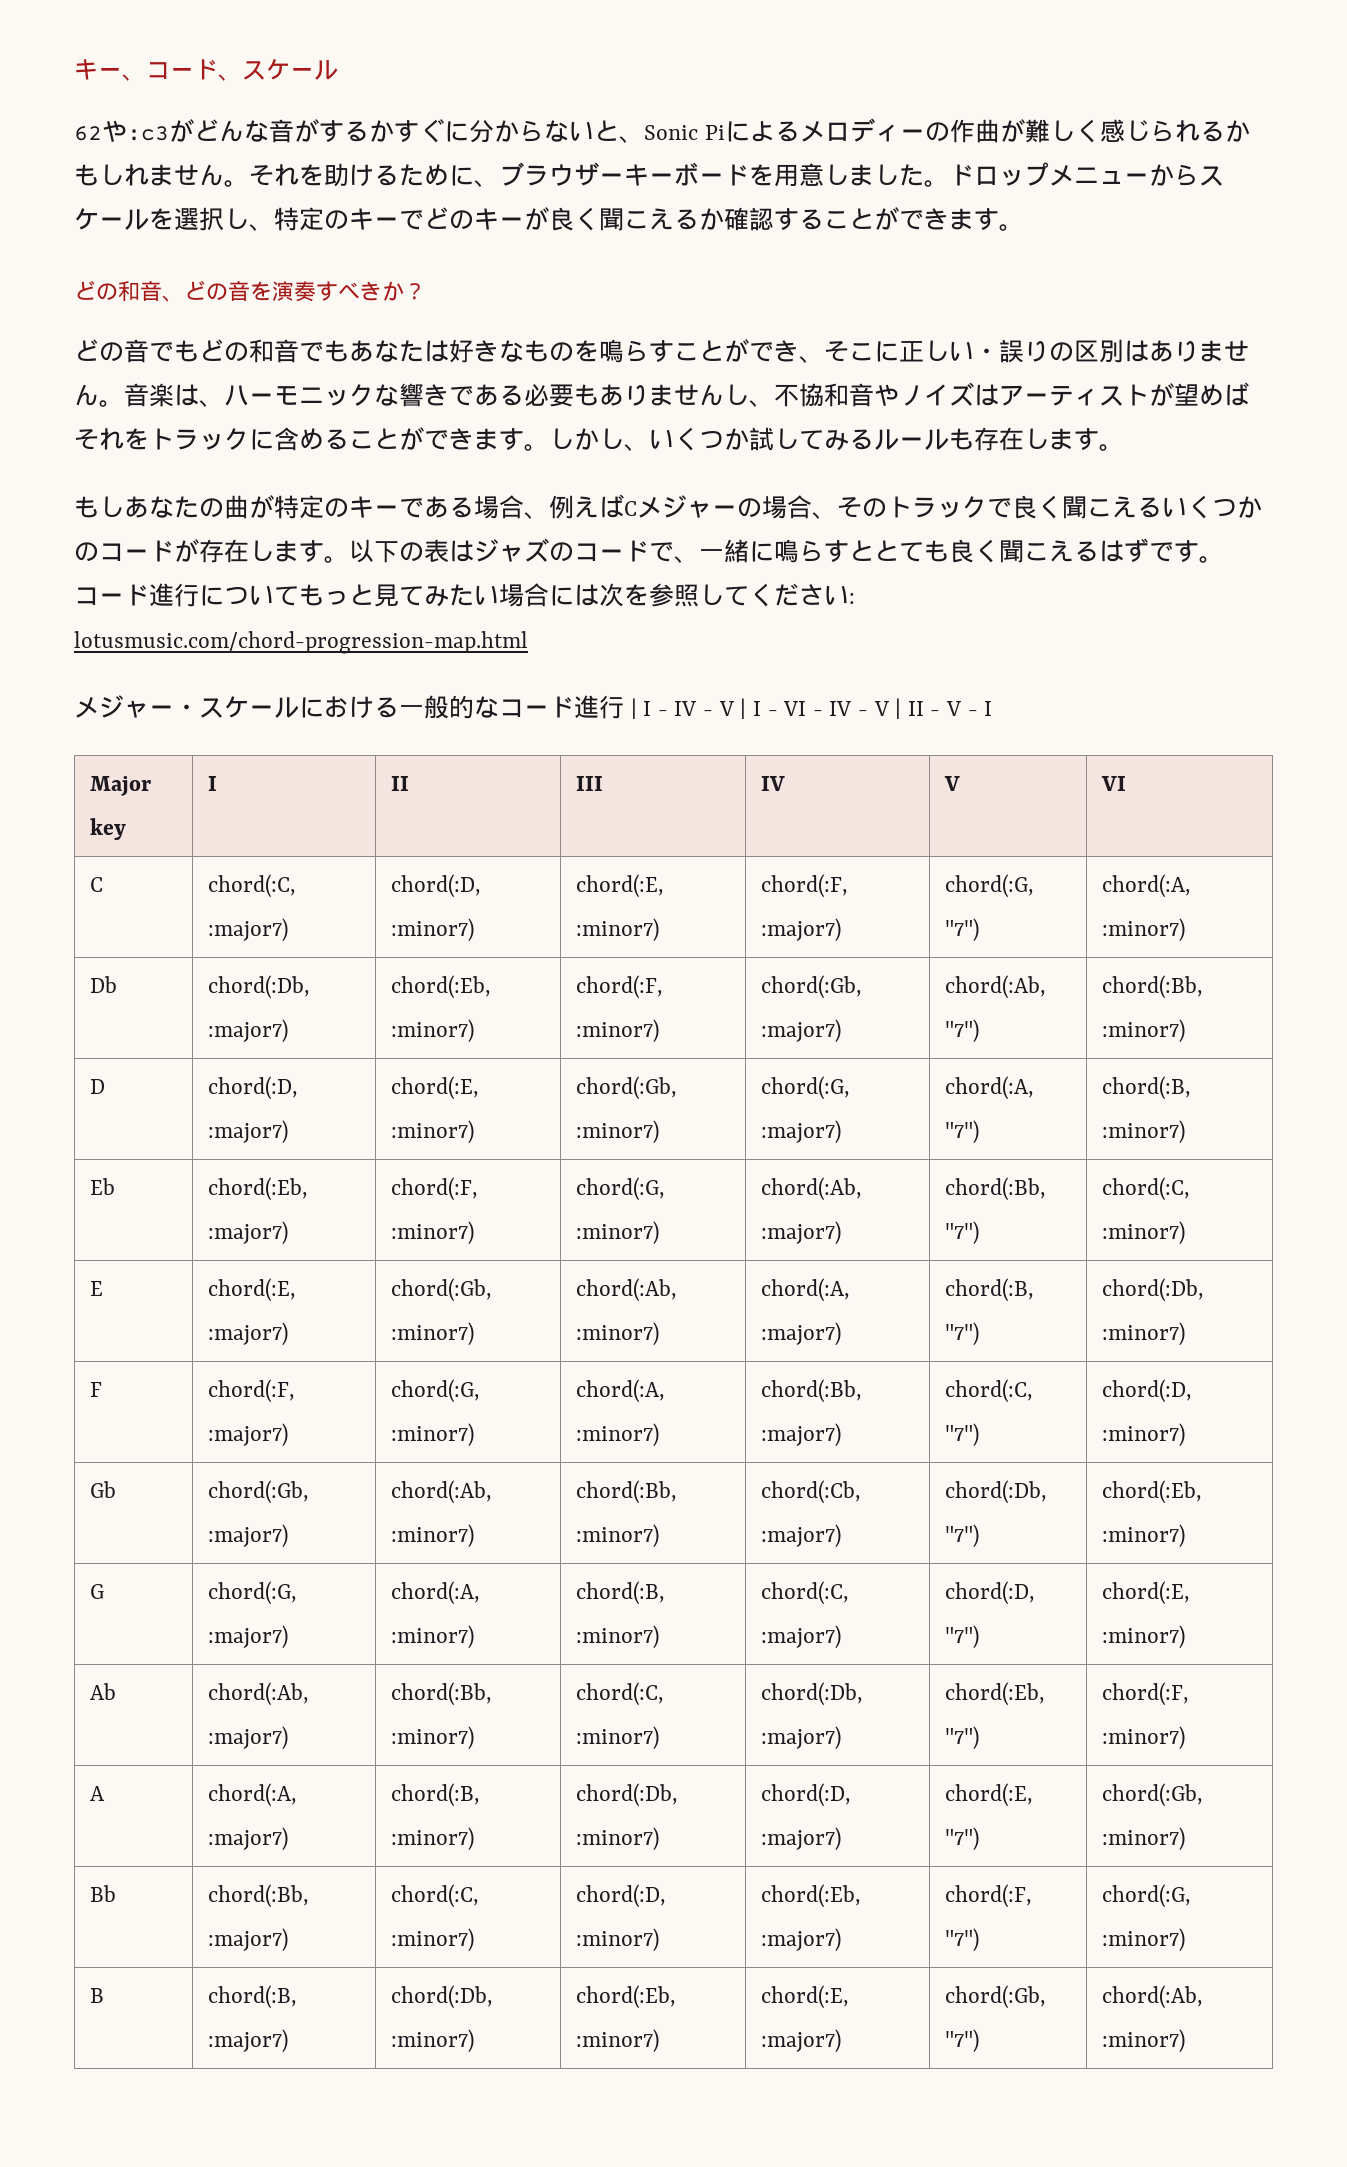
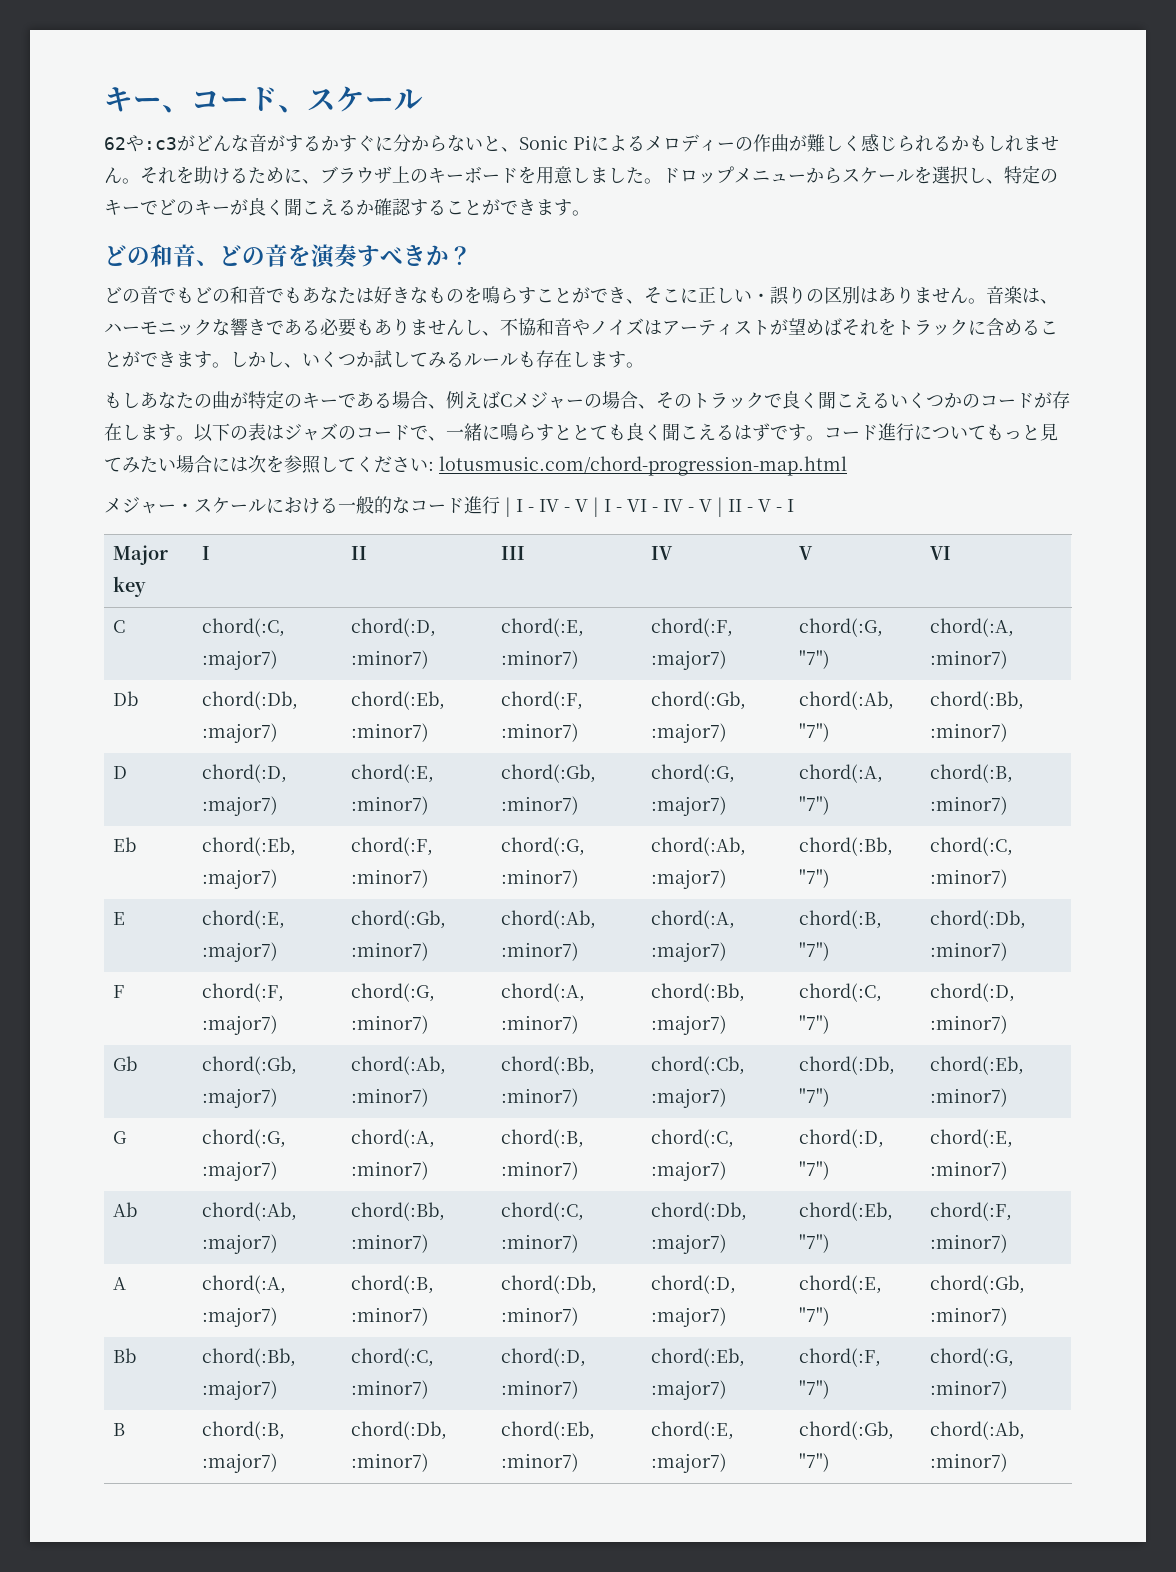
[599,173,624,184] ー -> [392,166,428,183] 上の

